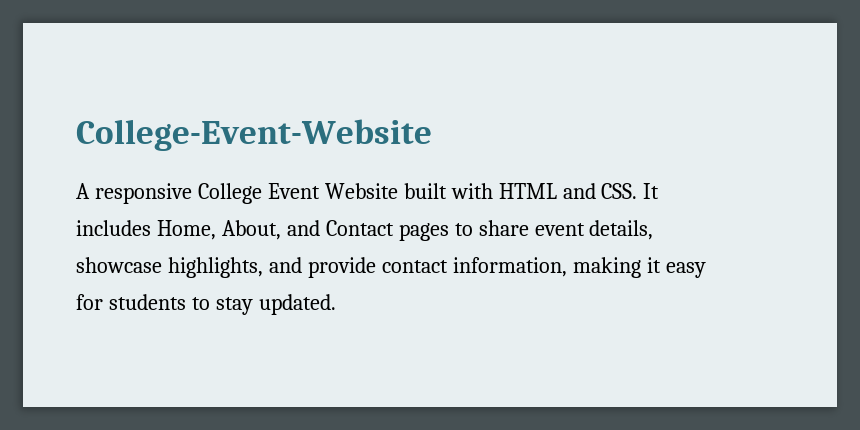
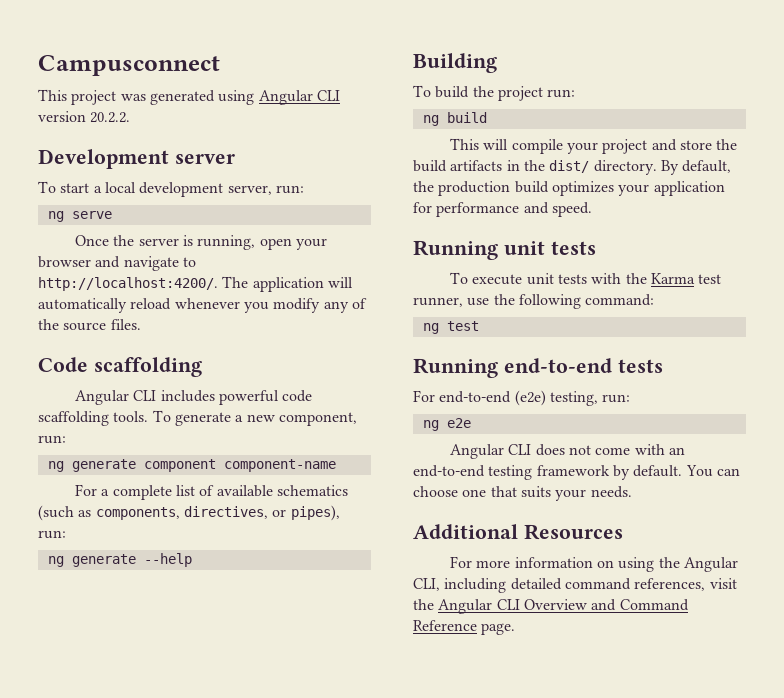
[76,119,432,151] [76,183,660,204] [76,220,654,241] [76,257,706,278] [76,294,336,315] College-Event-Website // A responsive College Event Website built with HTML and CSS. It includes Home, About, and Contact pages to share event details, showcase highlights, and provide contact information, making it easy for students to stay updated. -> [38,55,220,76] [38,89,340,105] [38,111,131,123] [38,149,235,169] [38,181,304,197] [47,211,112,222] [75,235,327,250] [38,256,196,271] [38,276,353,292] [38,298,367,313] [38,319,141,331] [38,357,202,377] [75,390,313,405] [38,410,357,426] [38,435,66,444] [47,459,336,472] [75,484,348,500] [38,505,340,521] [38,530,66,539] [47,553,192,567] [413,53,497,73] [413,85,576,101] [422,112,487,126] [450,138,738,154] [413,160,732,175] [413,181,725,196] [413,202,592,217] [413,240,596,260] [450,272,722,285] [413,294,655,309] [422,321,479,334] [413,358,663,378] [413,390,631,406] [422,418,471,431] [450,444,685,459] [413,465,740,480] [413,486,632,501] [413,524,623,540] [450,556,738,572] [413,578,737,593] [413,599,689,614] [413,620,516,635] Campusconnect // This project was generated using Angular CLI version 20.2.2. // Development server // To start a local development server, run: // ng serve // Once the server is running, open your browser and navigate to http://localhost:4200/. The application will automatically reload whenever you modify any of the source files. // Code scaffolding // Angular CLI includes powerful code scaffolding tools. To generate a new component, run: // ng generate component component-name // For a complete list of available schematics (such as components, directives, or pipes), run: // ng generate --help // Building // To build the project run: // ng build // This will compile your project and store the build artifacts in the dist/ directory. By default, the production build optimizes your application for performance and speed. // Running unit tests // To execute unit tests with the Karma test runner, use the following command: // ng test // Running end-to-end tests // For end-to-end (e2e) testing, run: // ng e2e // Angular CLI does not come with an end-to-end testing framework by default. You can choose one that suits your needs. // Additional Resources // For more information on using the Angular CLI, including detailed command references, visit the Angular CLI Overview and Command Reference page.

